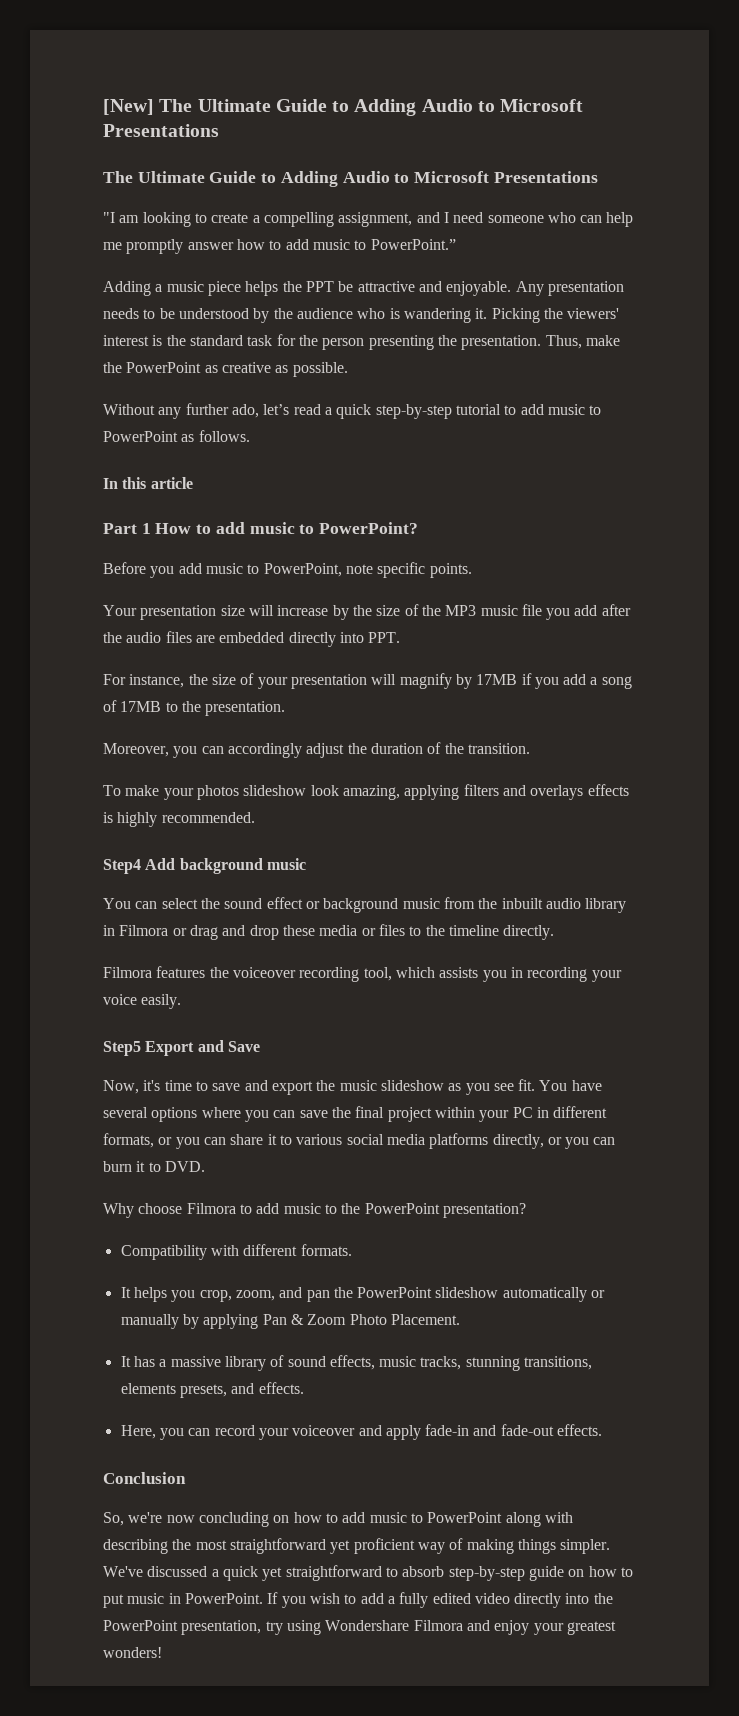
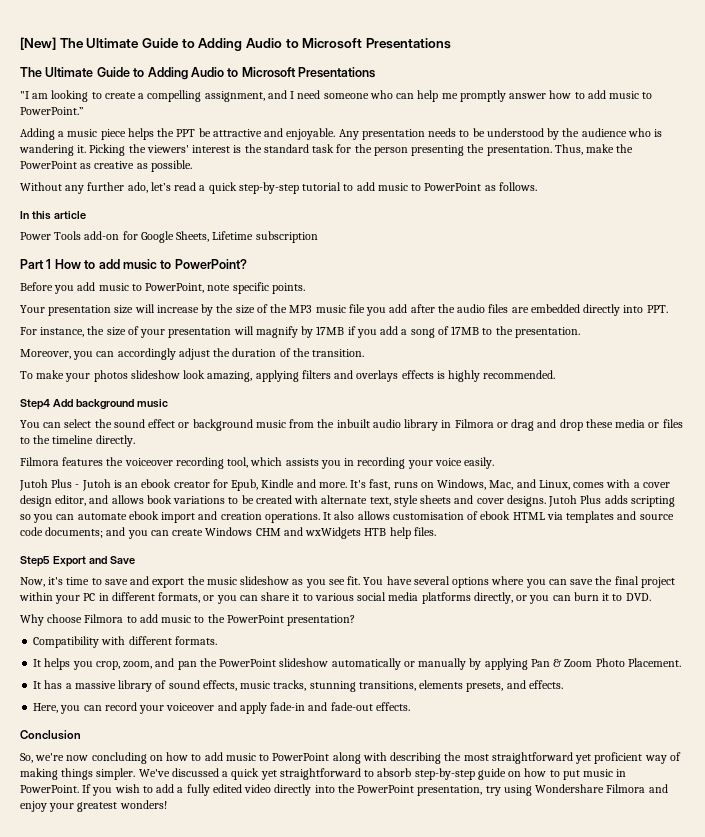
(193, 483) none -> [20,231,318,243] // Power Tools add-on for Google Sheets, Lifetime subscription
(182, 1001) none -> [19,479,670,491] [20,495,675,507] [20,511,674,523] [20,527,436,539] // Jutoh Plus - Jutoh is an ebook creator for Epub, Kindle and more. It's fast, runs on Windows, Mac, and Linux, comes with a cover design editor, and allows book variations to be created with alternate text, style sheets and cover designs. Jutoh Plus adds scripting so you can automate ebook import and creation operations. It also allows customisation of ebook HTML via templates and source code documents; and you can create Windows CHM and wxWidgets HTB help files.

